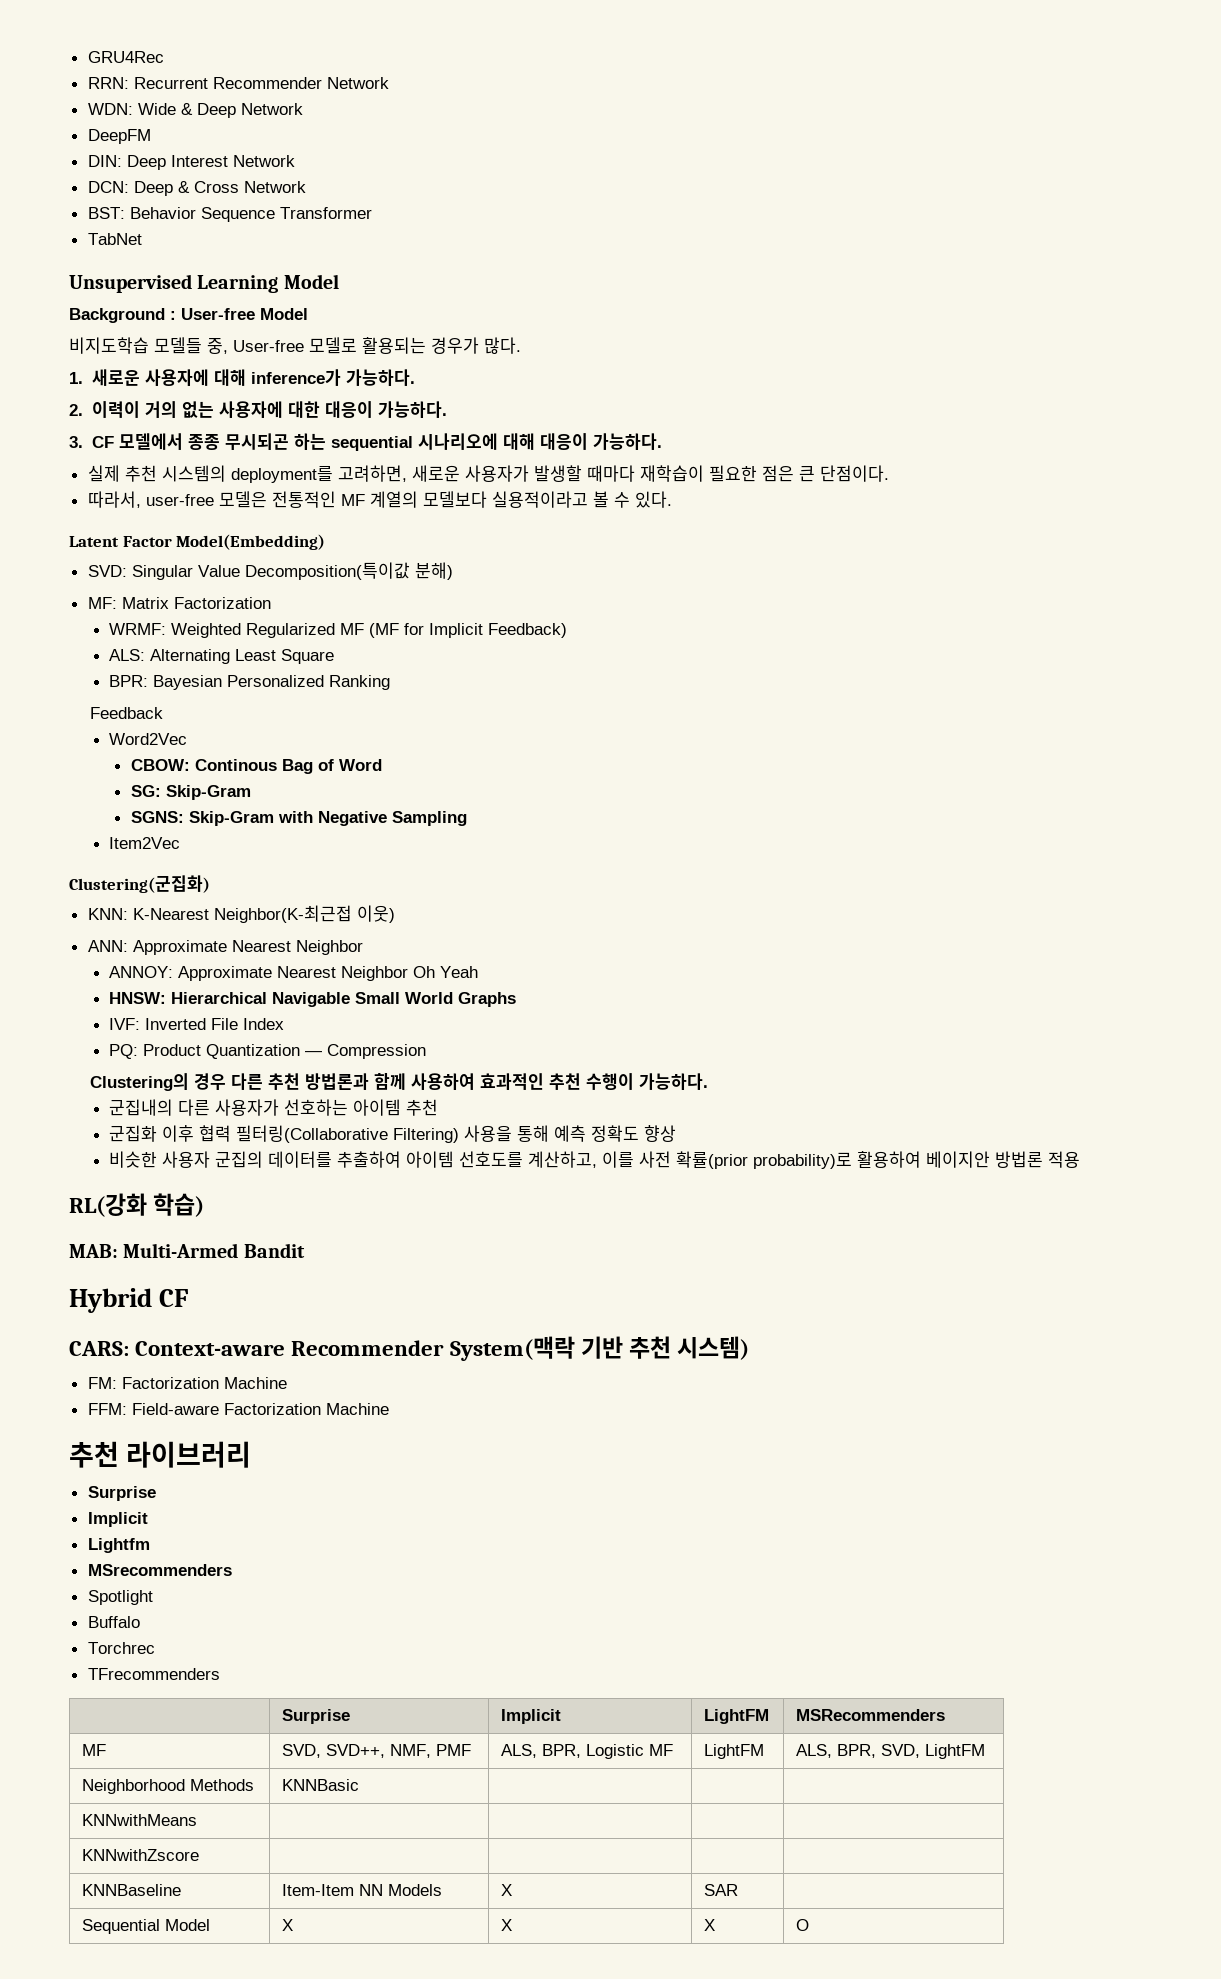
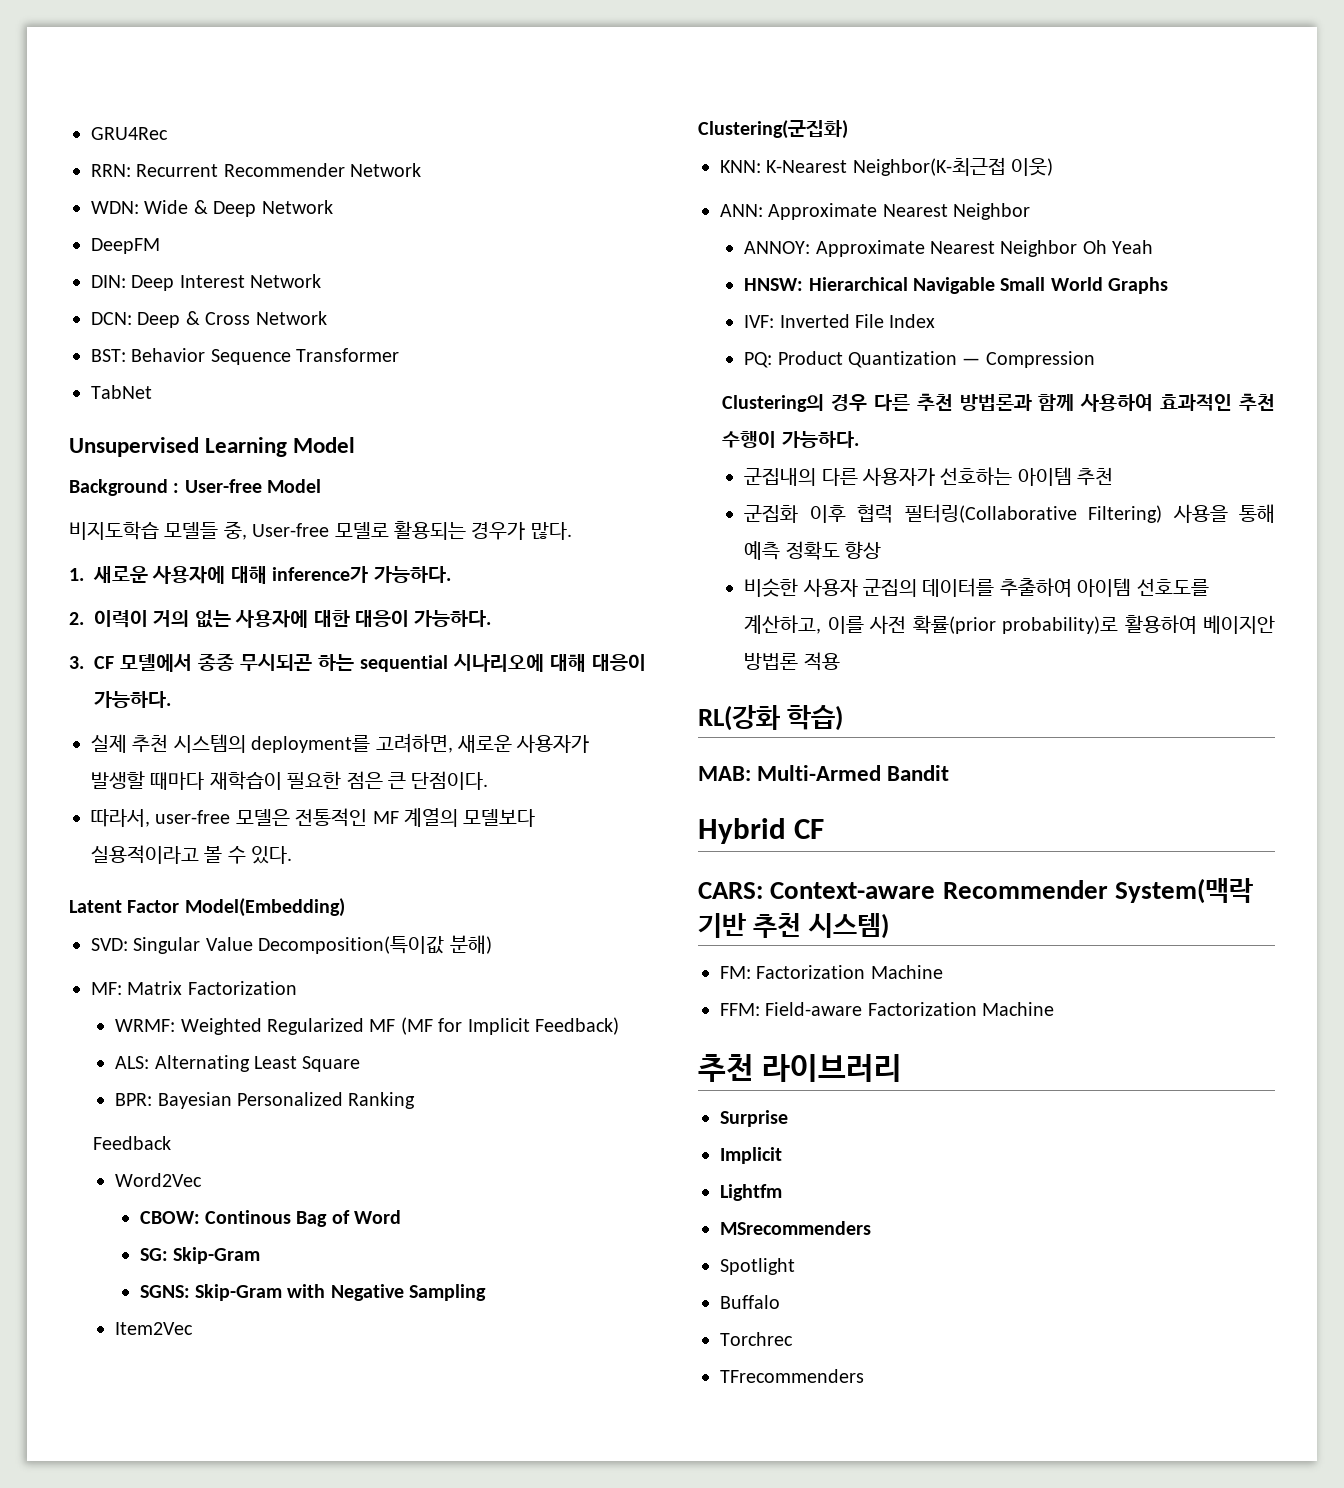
[282,1709,351,1724] [501,1709,562,1724] [704,1709,770,1724] [796,1709,946,1721] [82,1744,107,1756] [282,1744,472,1758] [501,1744,674,1759] [704,1744,765,1759] [796,1744,986,1759] [82,1779,255,1794] [282,1779,360,1791] [82,1814,198,1826] [82,1849,200,1861] [82,1884,182,1896] [282,1884,443,1896] [501,1884,513,1896] [704,1884,739,1896] [82,1919,211,1934] [282,1919,294,1931] [501,1919,513,1931] [704,1919,716,1931] [796,1919,810,1931] // | Surprise | Implicit | LightFM | MSRecommenders // MF | SVD, SVD++, NMF, PMF | ALS, BPR, Logistic MF | LightFM | ALS, BPR, SVD, LightFM // Neighborhood Methods | KNNBasic | | | // KNNwithMeans | | | | // KNNwithZscore | | | | // KNNBaseline | Item-Item NN Models | X | SAR | // Sequential Model | X | X | X | O -> (864, 1376) none

